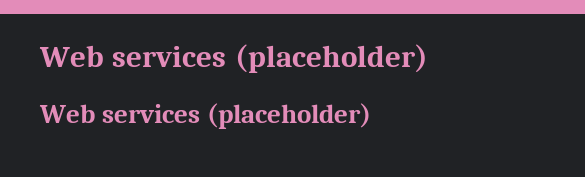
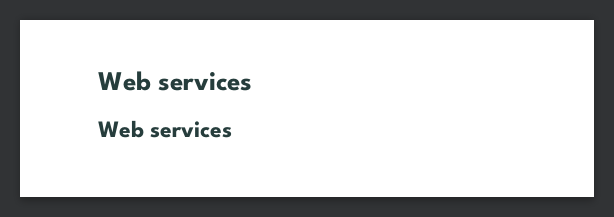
[39,44,428,73] [39,103,372,129] Web services (placeholder) // Web services (placeholder) -> [98,71,253,91] [98,120,233,138] Web services // Web services

